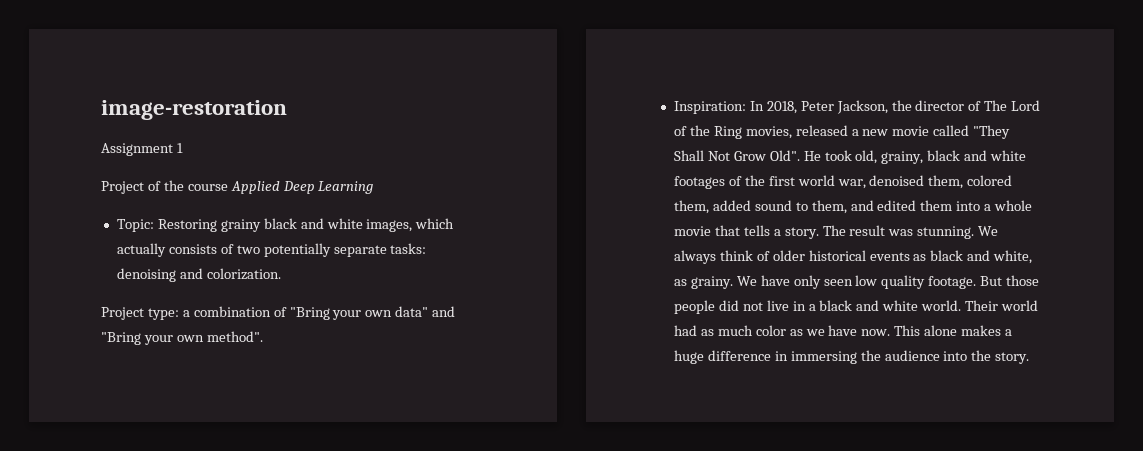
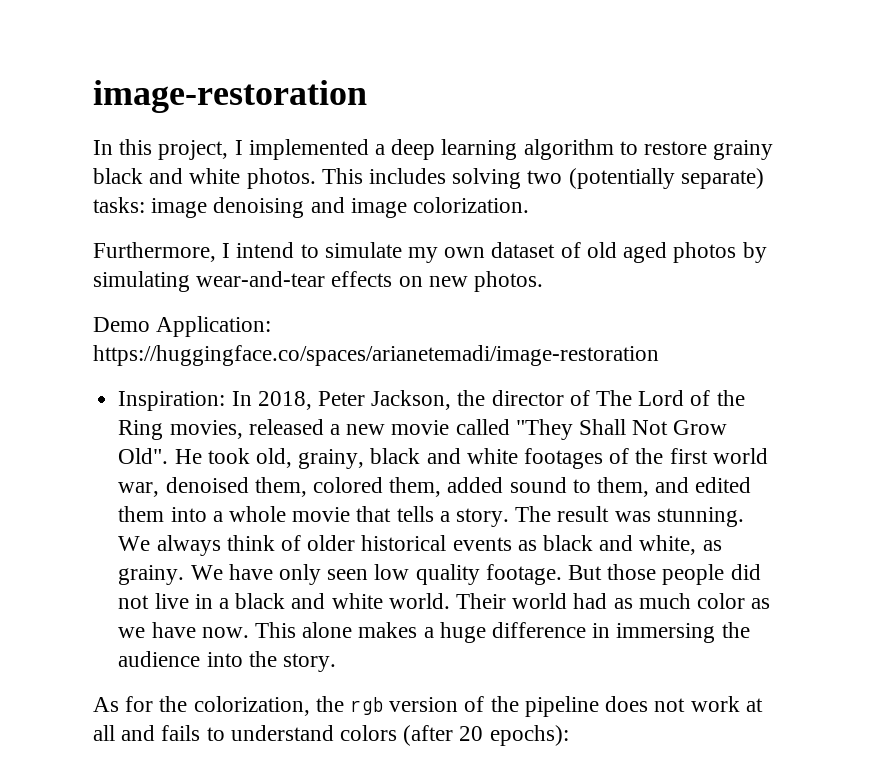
[101,143,183,156] [101,180,374,194] [116,218,455,232] [116,243,427,257] Assignment 1 // Project of the course Applied Deep Learning // Topic: Restoring grainy black and white images, which actually consists of two potentially separate tasks: -> [93,139,774,160] [93,168,764,189] [93,197,208,218] In this project, I implemented a deep learning algorithm to restore grainy black and white photos. This includes solving two (potentially separate) tasks: image
(203, 273) none -> [350,198,407,218] image
[101,306,456,320] [101,331,263,345] Project type: a combination of "Bring your own data" and "Bring your own method". -> [93,242,767,263] [93,271,544,292] [93,316,272,337] [93,345,659,366] Furthermore, I intend to simulate my own dataset of old aged photos by simulating wear-and-tear effects on new photos. // Demo Application: https://huggingface.co/spaces/arianetemadi/image-restoration
(1030, 358) none -> [93,696,763,717] [93,725,569,746] // As for the colorization, the rgb version of the pipeline does not work at all and fails to understand colors (after 20 epochs):

